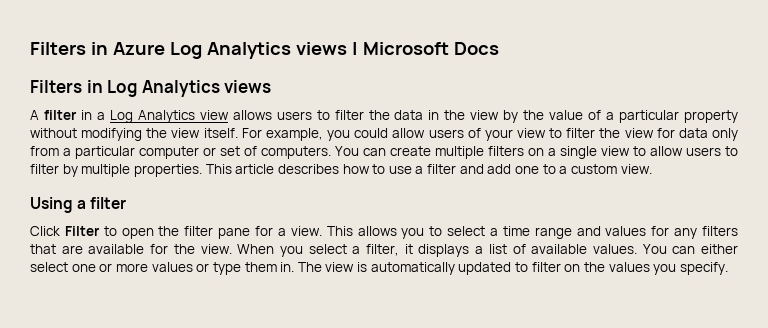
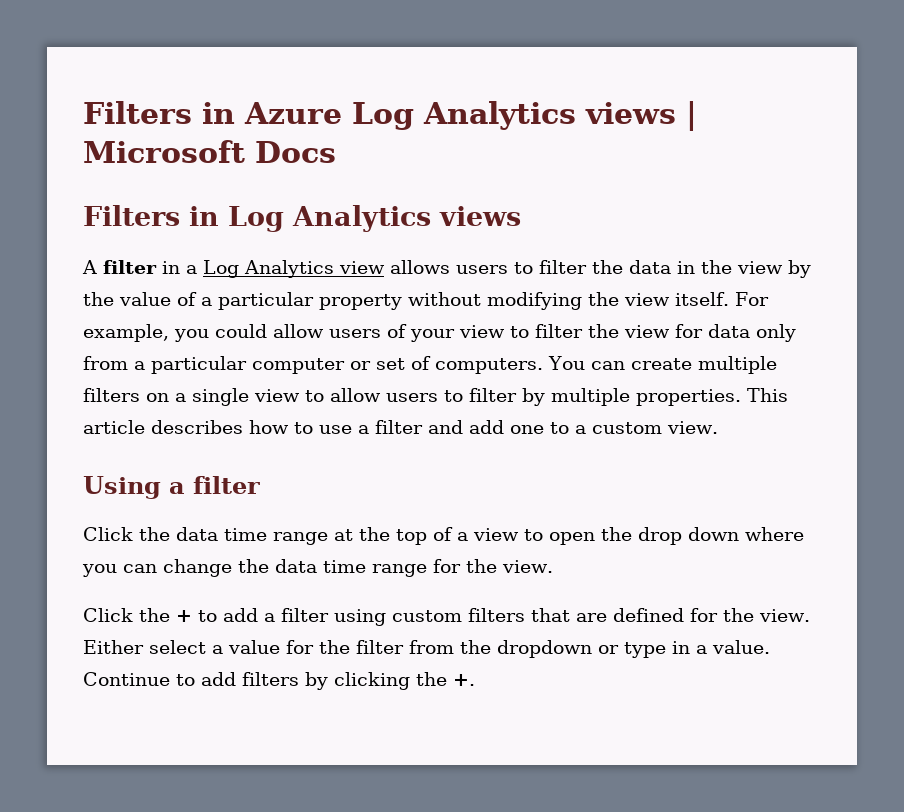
[64,226,698,239] Filter to open the filter pane for a view. This allows you to select a time range and values for any -> [139,527,804,545] [82,559,553,577] [83,608,462,626] the data time range at the top of a view to open the drop down where you can change the data time range for the view. // Click the + to add a filter using custom
[88,244,738,257] [30,262,728,275] available for the view. When you select a filter, it displays a list of available values. You can either select one or more values or type them in. The view is automatically updated to filter on the values you specify. -> [613,608,810,622] [83,640,770,658] [83,672,475,690] defined for the view. Either select a value for the filter from the dropdown or type in a value. Continue to add filters by clicking the +.

